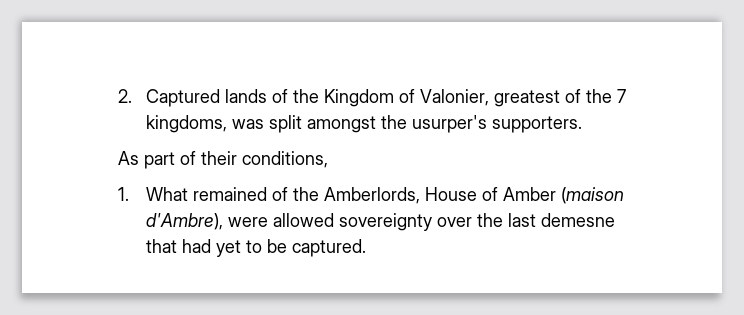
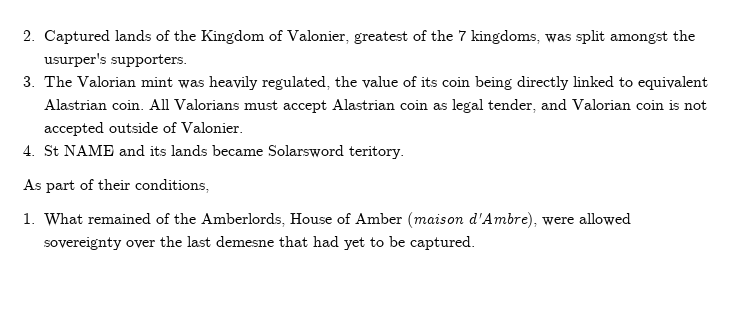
(582, 124) none -> [23,76,708,90] [43,99,707,113] [43,122,243,136] [23,144,404,159] // 3. The Valorian mint was heavily regulated, the value of its coin being directly linked to equivalent Alastrian coin. All Valorians must accept Alastrian coin as legal tender, and Valorian coin is not accepted outside of Valonier. // 4. St NAME and its lands became Solarsword teritory.

